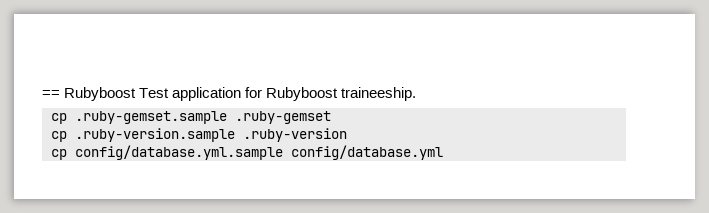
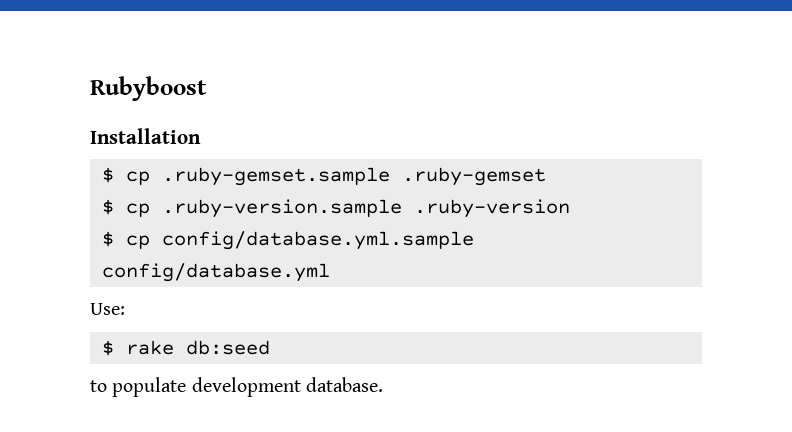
[42,87,417,101] == Rubyboost Test application for Rubyboost traineeship. // -> [90,76,207,101] [90,128,201,144] [101,167,114,183] Rubyboost // Installation // $
(331, 117) none -> [101,199,114,215] $
(347, 135) none -> [101,231,114,247] $
(443, 152) none -> [90,303,125,315] [101,340,270,356] [90,377,383,397] // Use: // $ rake db:seed // to populate development database.

